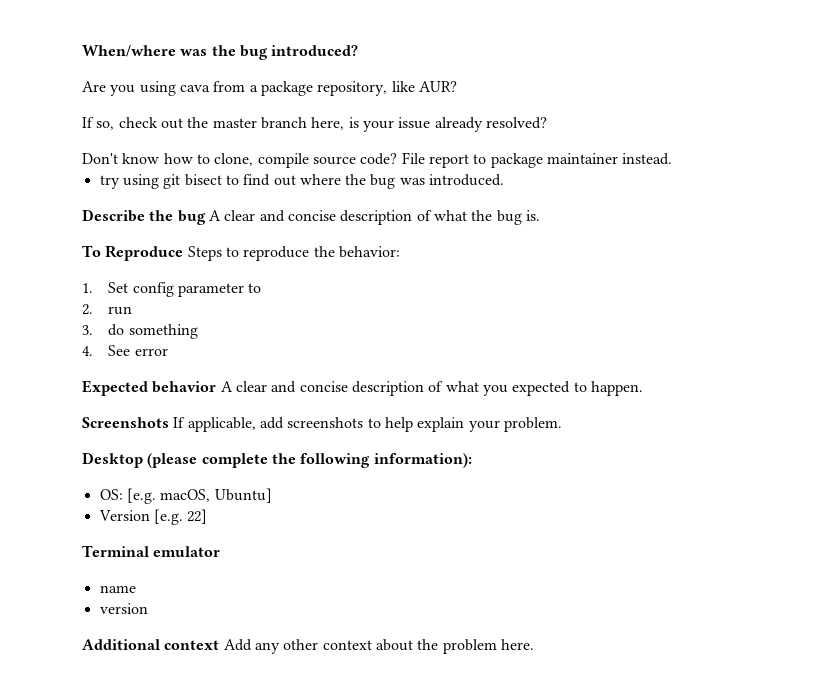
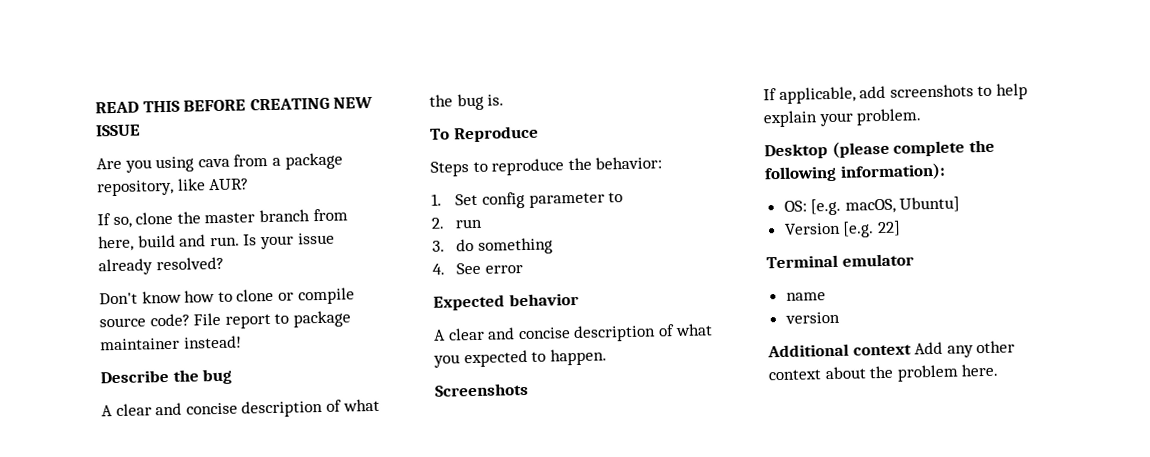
[82,45,359,60] When/where was the bug introduced? -> [95,96,374,114] [95,124,141,137] READ THIS BEFORE CREATING NEW ISSUE
[118,117,183,129] check out -> [135,211,174,225] clone
[311,117,359,130] here, is -> [312,208,348,222] [98,234,258,252] from here, build and run. Is
[214,153,254,166] clone, -> [236,288,294,302] clone or
[622,153,673,165] [99,174,505,189] instead. // try using git bisect to find out where the bug was introduced. -> [183,335,242,349] instead!
(206, 217) none -> (233, 376) //
(184, 253) none -> (539, 134) //
(217, 387) none -> (579, 299) //
(169, 422) none -> (529, 389) //

